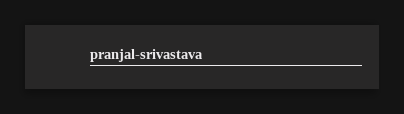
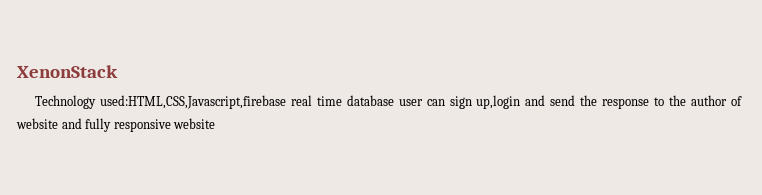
[90,49,203,62] pranjal-srivastava -> [17,65,118,78] [34,95,742,109] [16,118,216,132] XenonStack // Technology used:HTML,CSS,Javascript,firebase real time database user can sign up,login and send the response to the author of website and fully responsive website

